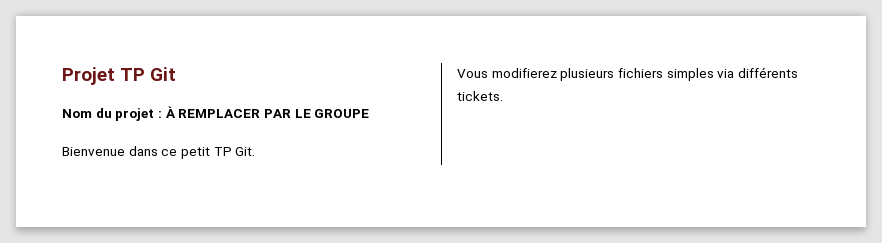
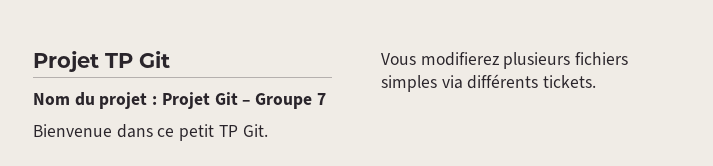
[165,106,370,118] À REMPLACER PAR LE GROUPE -> [161,92,326,109] Projet Git – Groupe 7

